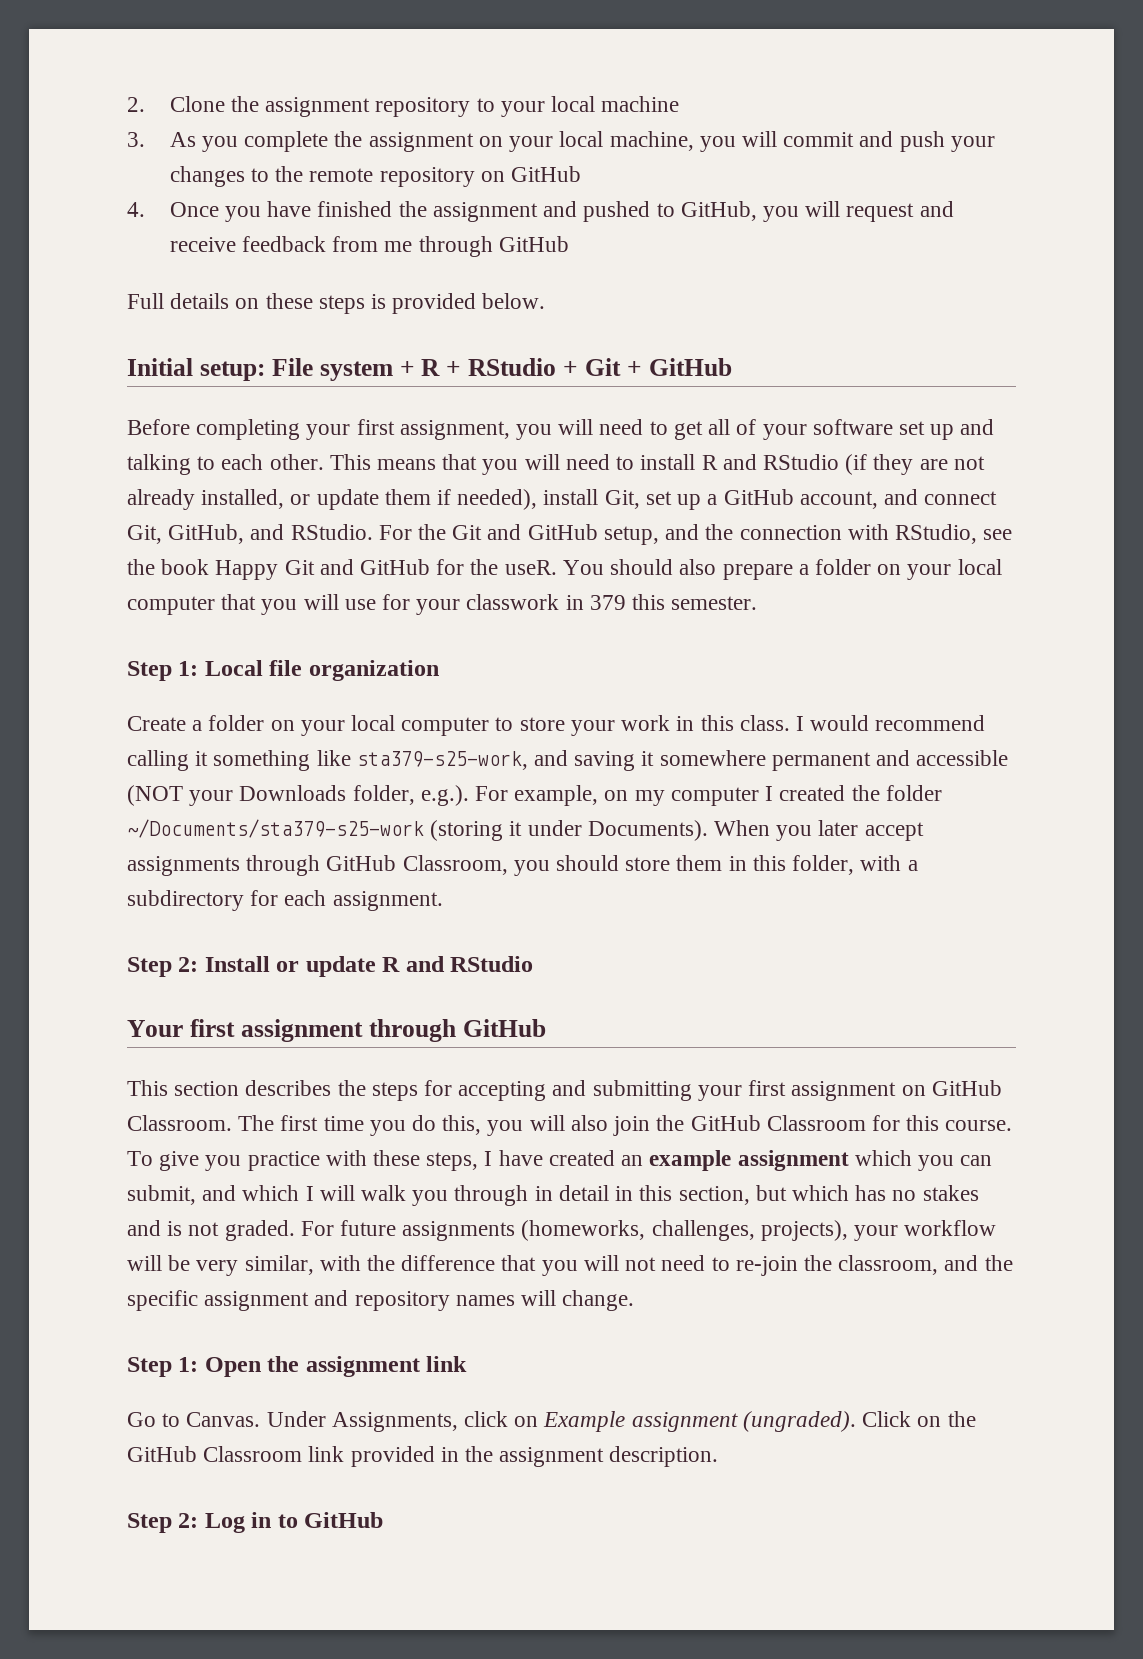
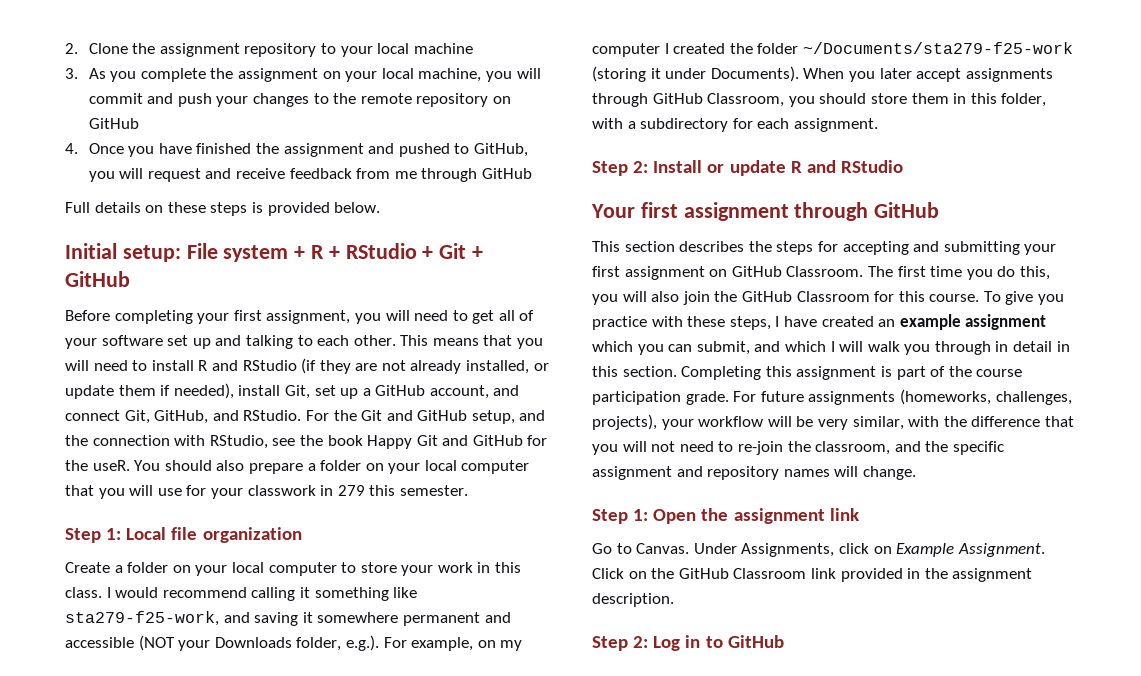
[589,595,626,610] 379 -> [337,485,365,496] 279
[356,751,528,770] sta379-s25-work, -> [65,611,219,626] sta279-f25-work,
[127,819,424,838] ~/Documents/sta379-s25-work -> [802,42,1073,54] ~/Documents/sta279-f25-work
[678,1185,979,1205] [127,1220,295,1241] section, but which has no stakes and is not graded. -> [622,366,1023,380] [592,391,729,405] section. Completing this assignment is part of the course participation grade.
[631,1411,856,1432] assignment (ungraded). -> [957,543,1045,557] Assignment.

